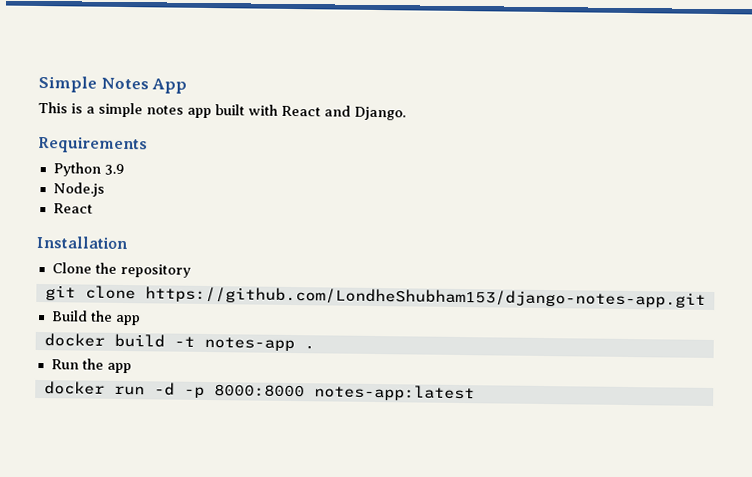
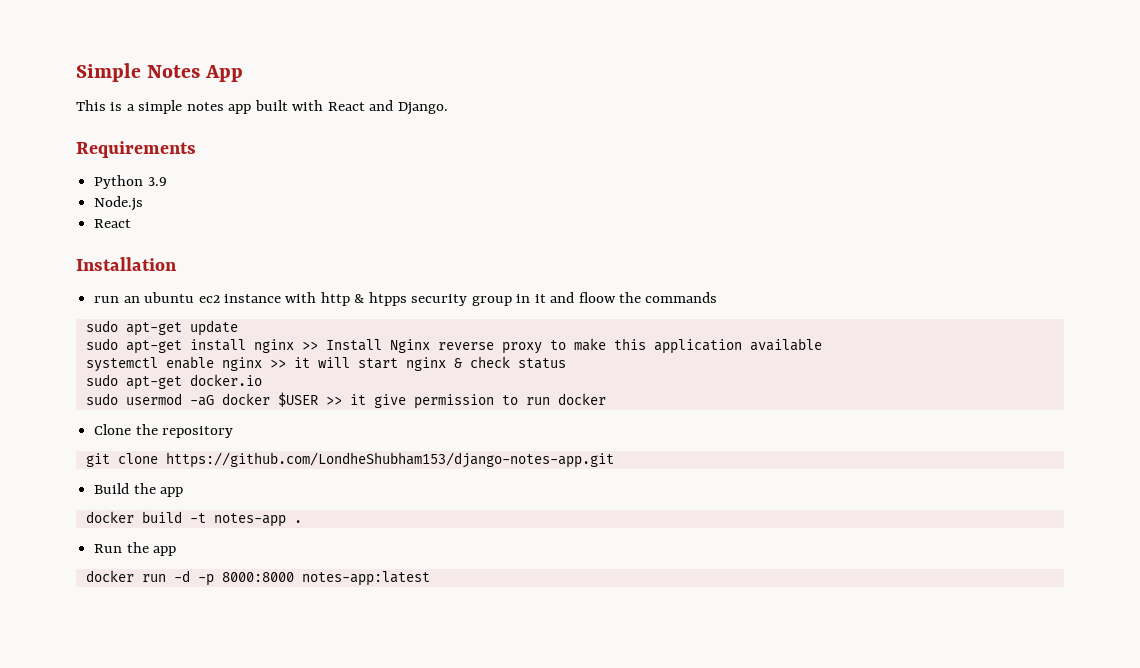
(128, 242) none -> [94,292,718,306] [85,320,238,336] [85,338,822,354] [85,356,566,372] [85,374,262,390] [85,392,606,409] // run an ubuntu ec2 instance with http & htpps security group in it and floow the commands // sudo apt-get update // sudo apt-get install nginx >> Install Nginx reverse proxy to make this application available // systemctl enable nginx >> it will start nginx & check status // sudo apt-get docker.io // sudo usermod -aG docker $USER >> it give permission to run docker

